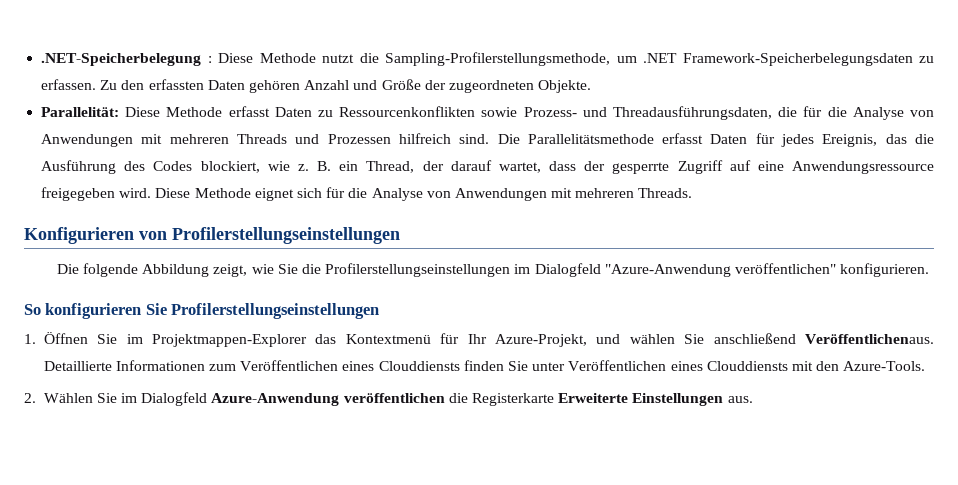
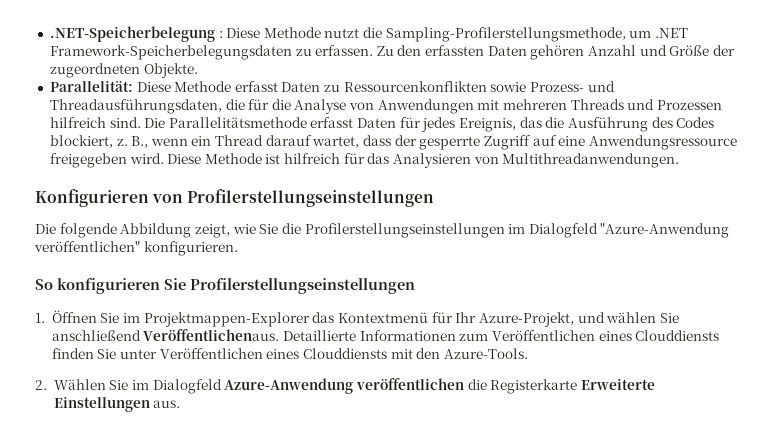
[267,161,444,173] wie z. B. ein Thread, der -> [116,135,264,148] z. B., wenn ein Thread
[254,187,693,201] eignet sich für die Analyse von Anwendungen mit mehreren Threads. -> [265,153,680,168] ist hilfreich für das Analysieren von Multithreadanwendungen.

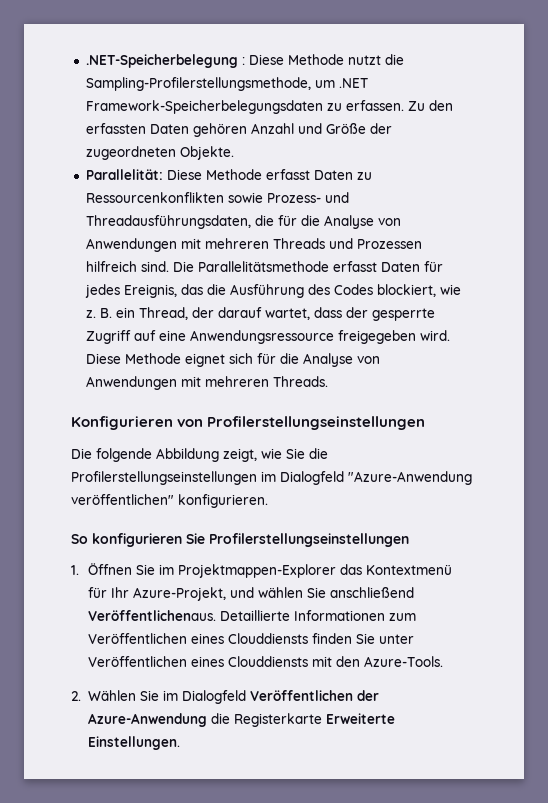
[116,135,264,148] z. B., wenn ein Thread -> [439,284,461,295] [85,307,214,320] wie z. B. ein Thread, der
[265,153,680,168] ist hilfreich für das Analysieren von Multithreadanwendungen. -> [184,353,380,367] [85,376,328,390] eignet sich für die Analyse von Anwendungen mit mehreren Threads.
[224,378,464,394] Azure-Anwendung veröffentlichen -> [250,690,380,701] [88,713,208,727] Veröffentlichen der Azure-Anwendung
[53,397,181,412] Einstellungen aus. -> [88,736,181,750] Einstellungen.

